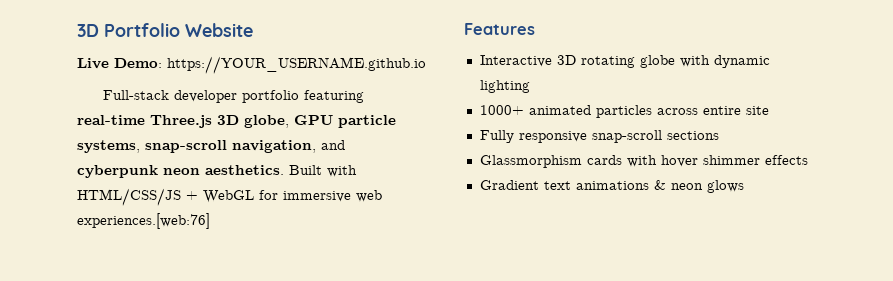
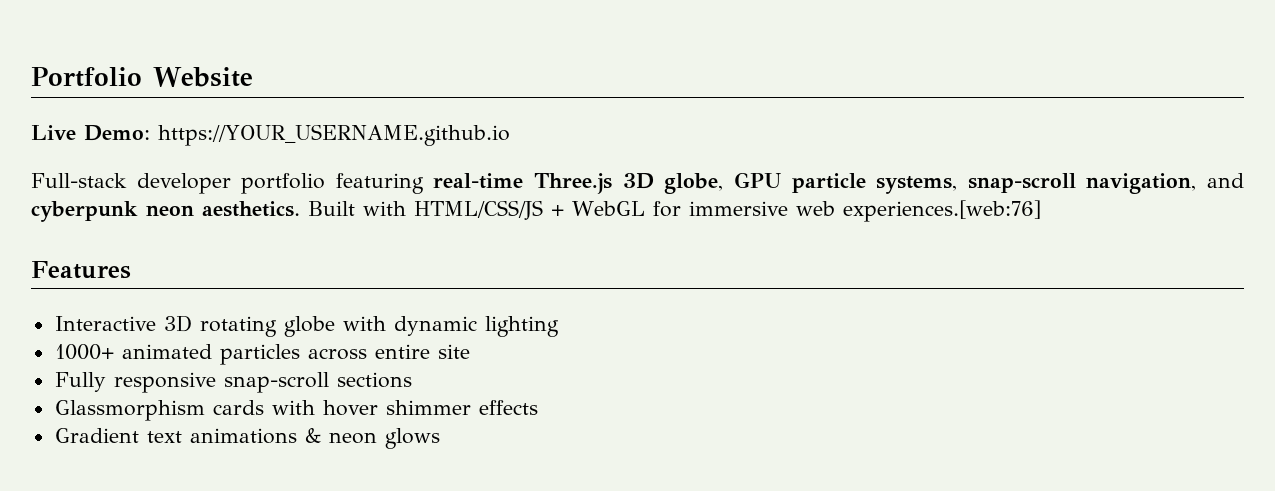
[77,24,99,37] 3D -> (31, 77) none

